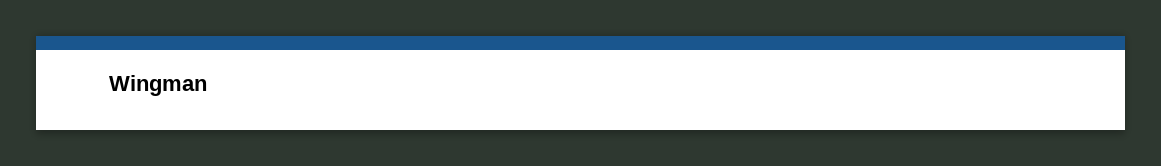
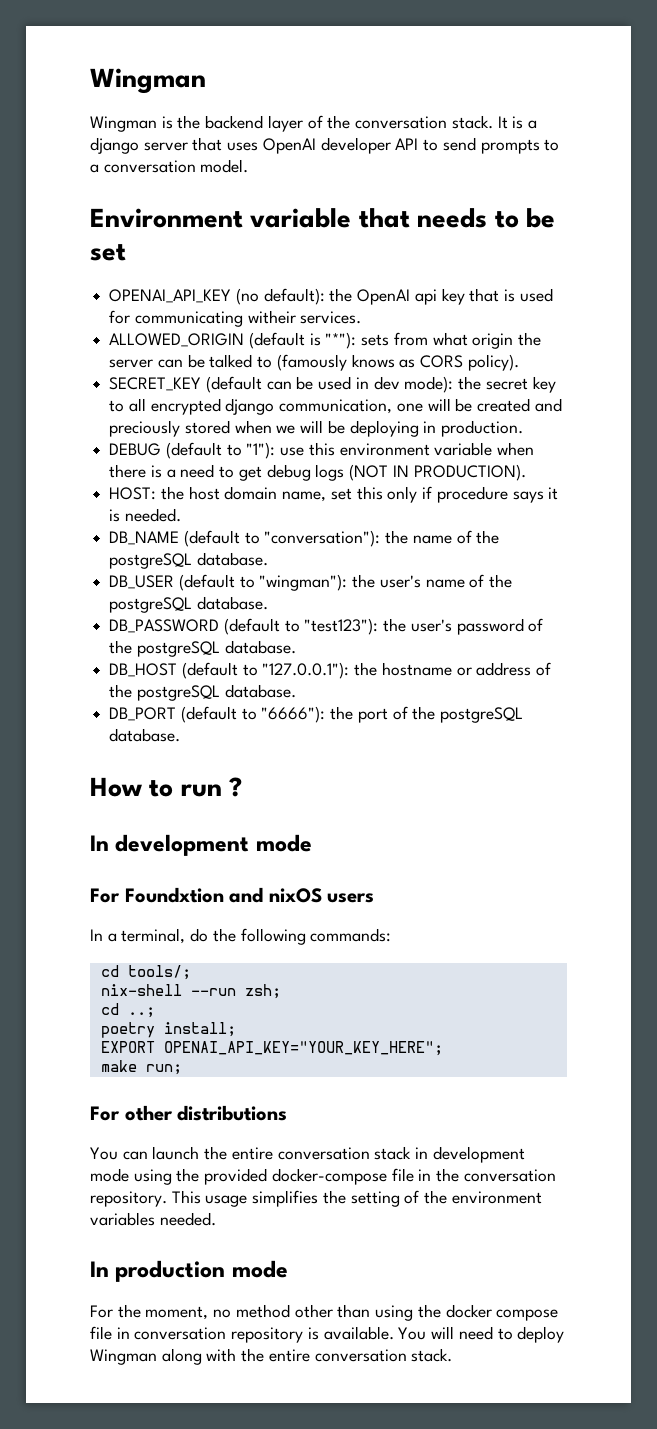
[109,75,207,96] Wingman -> [90,68,206,94] [90,115,537,132] [90,137,560,154] [90,159,249,173] [90,208,556,228] [90,244,126,261] [109,288,553,305] [109,310,362,327] [109,332,542,349] [109,354,519,371] [109,376,556,393] [109,398,562,415] [109,420,524,437] [109,442,535,459] [109,464,526,481] [109,486,559,503] [109,508,181,522] [109,530,500,547] [109,552,268,569] [109,574,513,591] [109,596,268,613] [109,618,544,635] [109,640,296,657] [109,662,552,679] [109,684,296,701] [109,706,524,723] [109,728,181,742] [90,777,243,797] [90,834,312,856] [90,887,375,903] [90,928,392,945] [100,965,191,980] [100,984,281,999] [100,1003,155,1018] [100,1022,236,1038] [100,1041,443,1056] [100,1060,182,1075] [90,1105,288,1121] [90,1146,525,1163] [90,1168,556,1185] [90,1190,542,1207] [90,1212,216,1226] [90,1260,288,1282] [90,1304,559,1321] [90,1326,565,1343] [90,1348,453,1365] Wingman // Wingman is the backend layer of the conversation stack. It is a django server that uses OpenAI developer API to send prompts to a conversation model. // Environment variable that needs to be set // OPENAI_API_KEY (no default): the OpenAI api key that is used for communicating witheir services. // ALLOWED_ORIGIN (default is "*"): sets from what origin the server can be talked to (famously knows as CORS policy). // SECRET_KEY (default can be used in dev mode): the secret key to all encrypted django communication, one will be created and preciously stored when we will be deploying in production. // DEBUG (default to "1"): use this environment variable when there is a need to get debug logs (NOT IN PRODUCTION). // HOST: the host domain name, set this only if procedure says it is needed. // DB_NAME (default to "conversation"): the name of the postgreSQL database. // DB_USER (default to "wingman"): the user's name of the postgreSQL database. // DB_PASSWORD (default to "test123"): the user's password of the postgreSQL database. // DB_HOST (default to "127.0.0.1"): the hostname or address of the postgreSQL database. // DB_PORT (default to "6666"): the port of the postgreSQL database. // How to run ? // In development mode // For Foundxtion and nixOS users // In a terminal, do the following commands: // cd tools/; // nix-shell --run zsh; // cd ..; // poetry install; // EXPORT OPENAI_API_KEY="YOUR_KEY_HERE"; // make run; // For other distributions // You can launch the entire conversation stack in development mode using the provided docker-compose file in the conversation repository. This usage simplifies the setting of the environment variables needed. // In production mode // For the moment, no method other than using the docker compose file in conversation repository is available. You will need to deploy Wingman along with the entire conversation stack.

